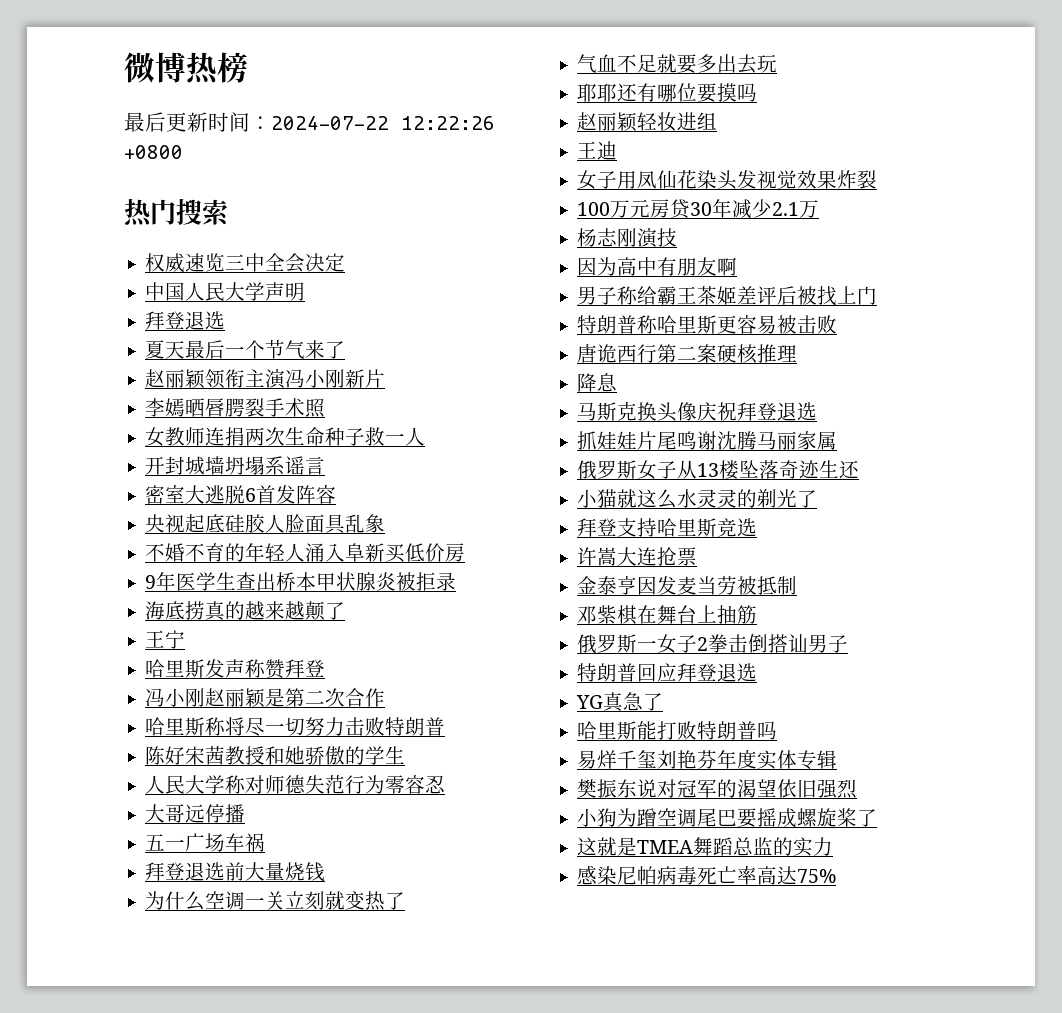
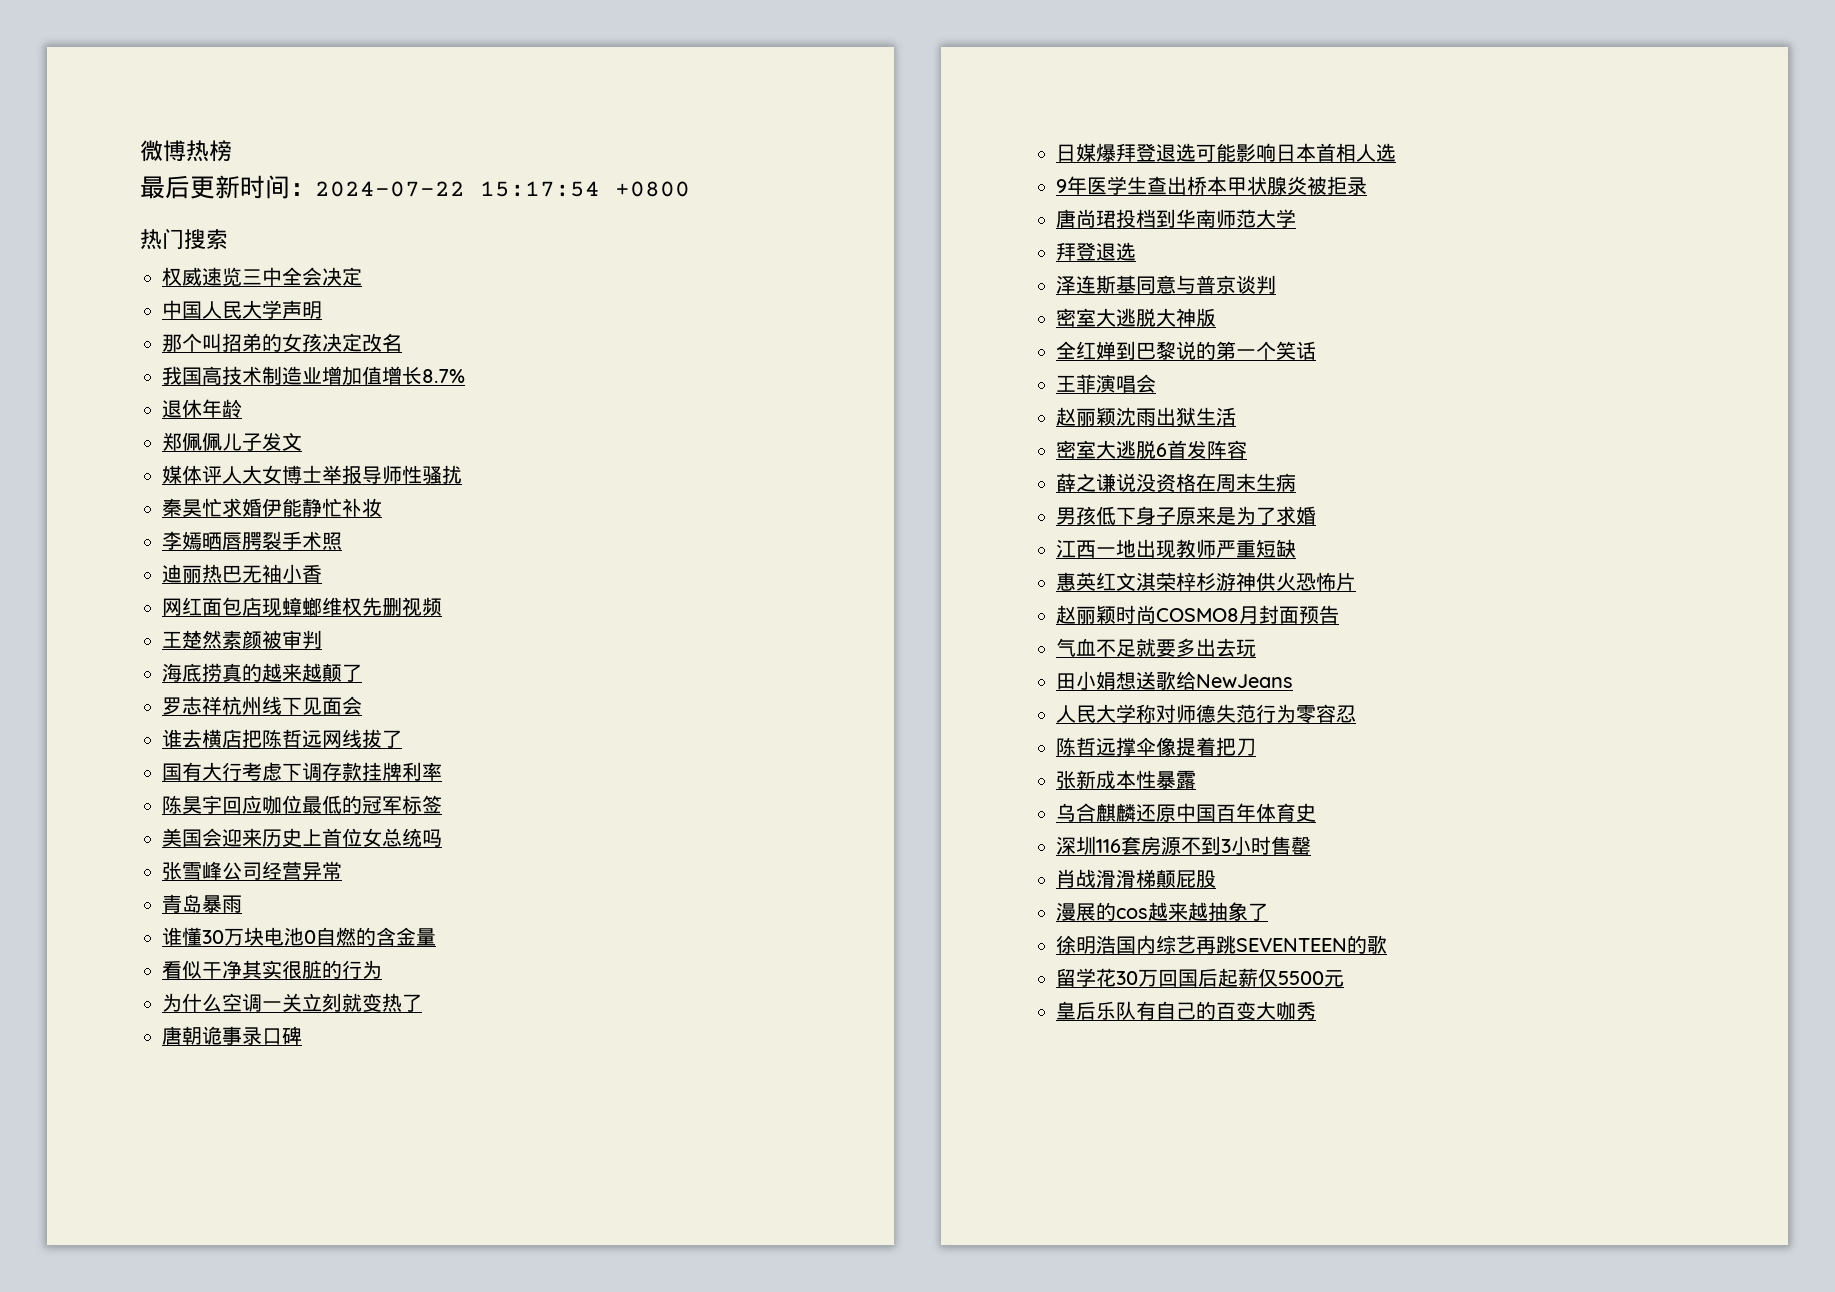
[401,116,495,130] 12:22:26 -> [480,181,600,197] 15:17:54
[145,311,226,330] [145,339,346,359] [145,369,386,389] 拜登退选 // 夏天最后一个节气来了 // 赵丽颖领衔主演冯小刚新片 -> [162,333,402,352] [162,366,465,386] [162,399,242,418] [162,432,302,451] [162,465,462,484] [162,498,382,517] 那个叫招弟的女孩决定改名 // 我国高技术制造业增加值增长8.7% // 退休年龄 // 郑佩佩儿子发文 // 媒体评人大女博士举报导师性骚扰 // 秦昊忙求婚伊能静忙补妆
[145,427,426,447] [145,456,326,475] [145,485,337,504] [145,514,386,534] [145,543,466,563] 女教师连捐两次生命种子救一人 // 开封城墙坍塌系谣言 // 密室大逃脱6首发阵容 // 央视起底硅胶人脸面具乱象 // 不婚不育的年轻人涌入阜新买低价房 -> [162,564,322,583] [162,597,442,617] [162,630,322,649] [162,663,362,682] [162,696,362,716] [162,729,402,748] [162,762,442,781] [162,795,442,814] [162,828,442,847] [162,861,342,880] [162,894,242,913] [162,927,436,946] [162,960,382,979] [162,993,422,1012] [162,1026,302,1045] [1056,143,1396,162] 迪丽热巴无袖小香 // 网红面包店现蟑螂维权先删视频 // 王楚然素颜被审判 // 海底捞真的越来越颠了 // 罗志祥杭州线下见面会 // 谁去横店把陈哲远网线拔了 // 国有大行考虑下调存款挂牌利率 // 陈昊宇回应咖位最低的冠军标签 // 美国会迎来历史上首位女总统吗 // 张雪峰公司经营异常 // 青岛暴雨 // 谁懂30万块电池0自燃的含金量 // 看似干净其实很脏的行为 // 为什么空调一关立刻就变热了 // 唐朝诡事录口碑 // 日媒爆拜登退选可能影响日本首相人选
[145,601,346,621] [145,630,186,649] [145,659,326,679] [145,688,386,708] [145,717,446,737] [145,746,406,765] 海底捞真的越来越颠了 // 王宁 // 哈里斯发声称赞拜登 // 冯小刚赵丽颖是第二次合作 // 哈里斯称将尽一切努力击败特朗普 // 陈好宋茜教授和她骄傲的学生 -> [1056,209,1296,228] [1056,242,1136,261] [1056,275,1276,294] [1056,308,1216,327] [1056,341,1316,360] [1056,374,1156,393] [1056,407,1236,426] [1056,440,1247,459] [1056,473,1296,493] [1056,506,1316,525] [1056,539,1296,559] [1056,572,1356,591] [1056,605,1339,624] [1056,638,1256,657] [1056,671,1293,690] 唐尚珺投档到华南师范大学 // 拜登退选 // 泽连斯基同意与普京谈判 // 密室大逃脱大神版 // 全红婵到巴黎说的第一个笑话 // 王菲演唱会 // 赵丽颖沈雨出狱生活 // 密室大逃脱6首发阵容 // 薛之谦说没资格在周末生病 // 男孩低下身子原来是为了求婚 // 江西一地出现教师严重短缺 // 惠英红文淇荣梓杉游神供火恐怖片 // 赵丽颖时尚COSMO8月封面预告 // 气血不足就要多出去玩 // 田小娟想送歌给NewJeans
[145,804,246,823] [145,833,266,852] [145,862,326,882] [145,891,406,911] [577,54,778,74] [577,83,758,103] [577,112,718,132] [577,141,618,160] [577,170,878,190] [577,199,820,219] [577,228,678,248] [577,257,738,276] [577,286,878,306] [577,315,838,334] [577,344,798,364] [577,373,618,392] [577,401,818,422] [577,431,838,450] [577,460,860,480] [577,489,818,509] [577,518,758,537] [577,547,698,566] [577,576,798,595] [577,605,758,625] [577,634,849,654] [577,663,758,682] [576,692,664,712] [577,721,778,740] [577,750,838,770] [577,779,858,799] [577,808,878,828] [577,837,834,857] [577,866,837,885] 大哥远停播 // 五一广场车祸 // 拜登退选前大量烧钱 // 为什么空调一关立刻就变热了 // 气血不足就要多出去玩 // 耶耶还有哪位要摸吗 // 赵丽颖轻妆进组 // 王迪 // 女子用凤仙花染头发视觉效果炸裂 // 100万元房贷30年减少2.1万 // 杨志刚演技 // 因为高中有朋友啊 // 男子称给霸王茶姬差评后被找上门 // 特朗普称哈里斯更容易被击败 // 唐诡西行第二案硬核推理 // 降息 // 马斯克换头像庆祝拜登退选 // 抓娃娃片尾鸣谢沈腾马丽家属 // 俄罗斯女子从13楼坠落奇迹生还 // 小猫就这么水灵灵的剃光了 // 拜登支持哈里斯竞选 // 许嵩大连抢票 // 金泰亨因发麦当劳被抵制 // 邓紫棋在舞台上抽筋 // 俄罗斯一女子2拳击倒搭讪男子 // 特朗普回应拜登退选 // YG真急了 // 哈里斯能打败特朗普吗 // 易烊千玺刘艳芬年度实体专辑 // 樊振东说对冠军的渴望依旧强烈 // 小狗为蹭空调尾巴要摇成螺旋桨了 // 这就是TMEA舞蹈总监的实力 // 感染尼帕病毒死亡率高达75% -> [1056,737,1256,756] [1056,770,1196,789] [1056,803,1316,822] [1056,836,1311,855] [1056,869,1216,888] [1056,902,1268,921] [1056,935,1387,954] [1056,968,1344,987] [1056,1001,1316,1020] 陈哲远撑伞像提着把刀 // 张新成本性暴露 // 乌合麒麟还原中国百年体育史 // 深圳116套房源不到3小时售罄 // 肖战滑滑梯颠屁股 // 漫展的cos越来越抽象了 // 徐明浩国内综艺再跳SEVENTEEN的歌 // 留学花30万回国后起薪仅5500元 // 皇后乐队有自己的百变大咖秀

